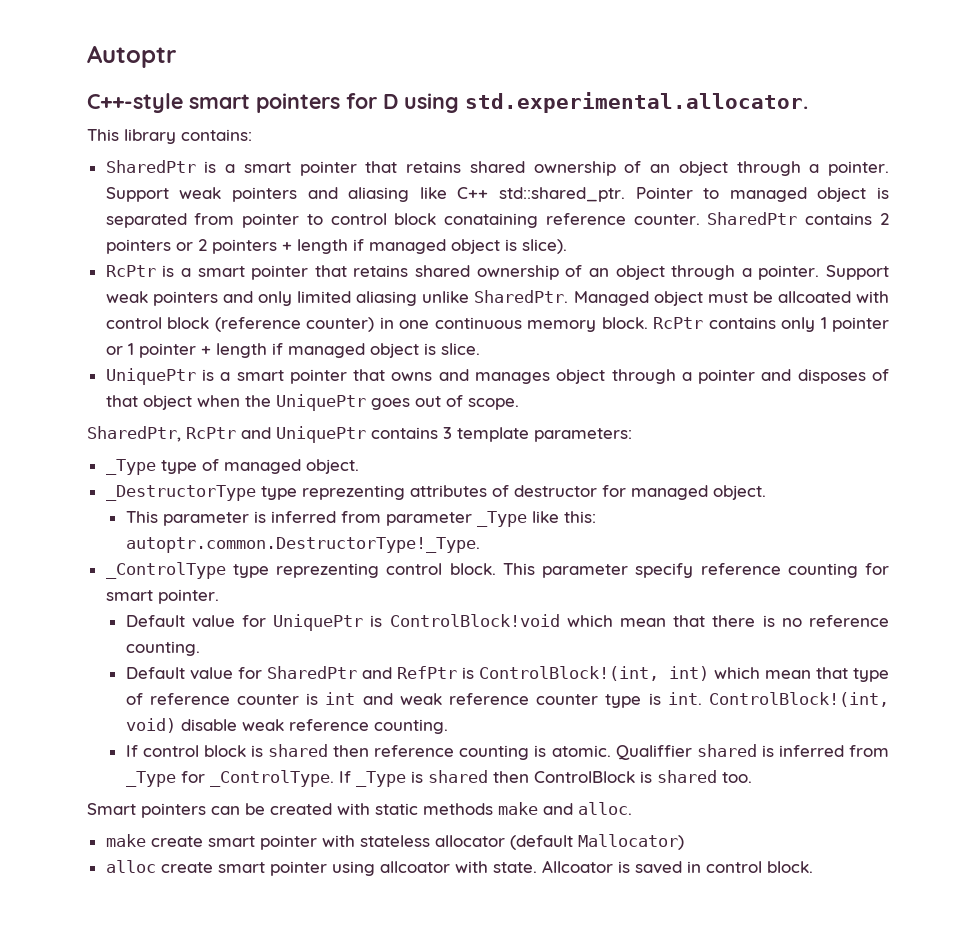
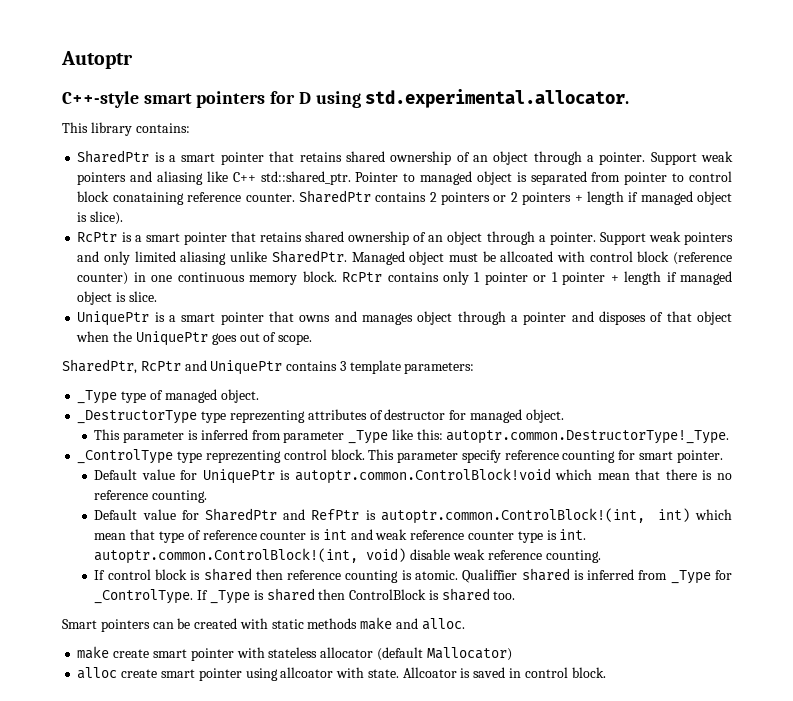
[389,614,560,627] ControlBlock!void -> [294,468,551,484] autoptr.common.ControlBlock!void
[478,666,659,681] ControlBlock!(int, -> [380,508,645,524] autoptr.common.ControlBlock!(int,
[709,692,889,707] ControlBlock!(int, -> [94,548,359,564] autoptr.common.ControlBlock!(int,

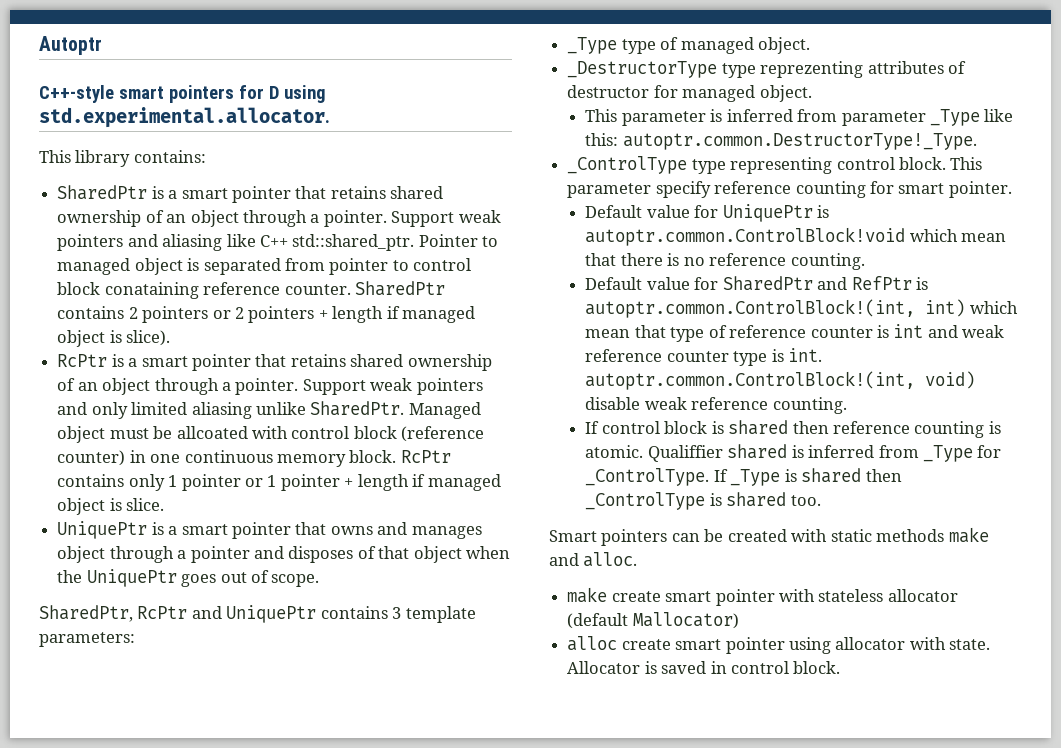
[205,450,281,463] reprezenting -> [730,157,833,174] representing
[349,589,427,600] ControlBlock -> [585,492,706,510] _ControlType
[280,667,334,678] allcoator -> [835,637,906,650] allocator
[402,667,457,678] Allcoator -> [567,661,641,674] Allocator

